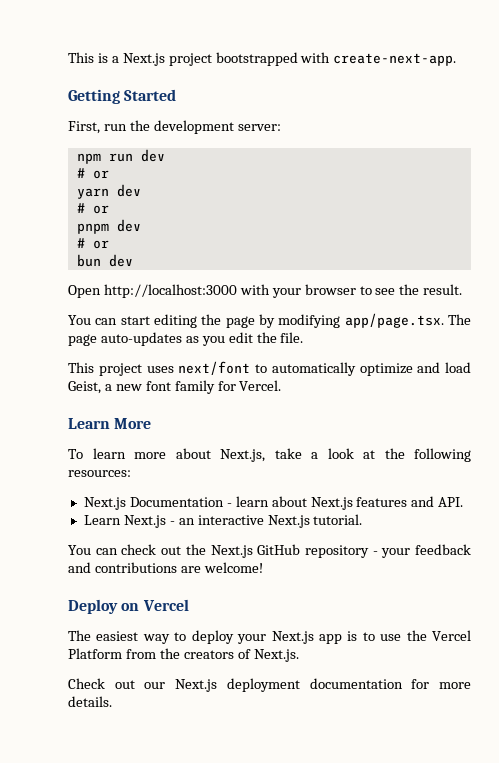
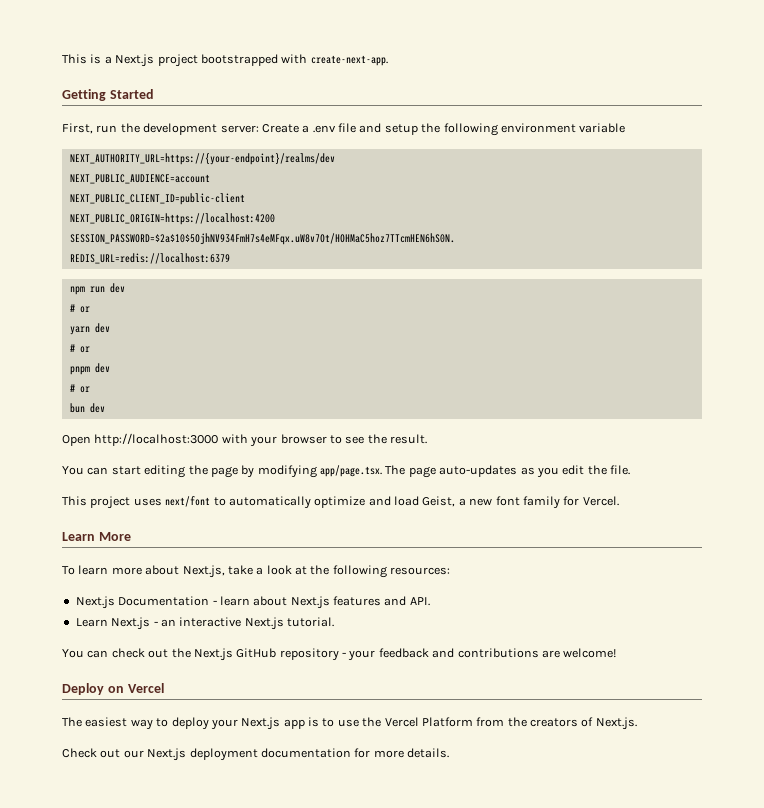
(281, 127) none -> [261,123,626,136] [69,153,335,165] [69,174,210,184] [69,193,245,205] [69,213,275,225] [69,233,455,245] [69,253,230,264] Create a .env file and setup the following environment variable // NEXT_AUTHORITY_URL=https://{your-endpoint}/realms/dev // NEXT_PUBLIC_AUDIENCE=account // NEXT_PUBLIC_CLIENT_ID=public-client // NEXT_PUBLIC_ORIGIN=https://localhost:4200 // SESSION_PASSWORD=$2a$10$5OjhNV934FmH7s4eMFqx.uW8v7Ot/HOHMaC5hoz7TTcmHEN6hS0N. // REDIS_URL=redis://localhost:6379

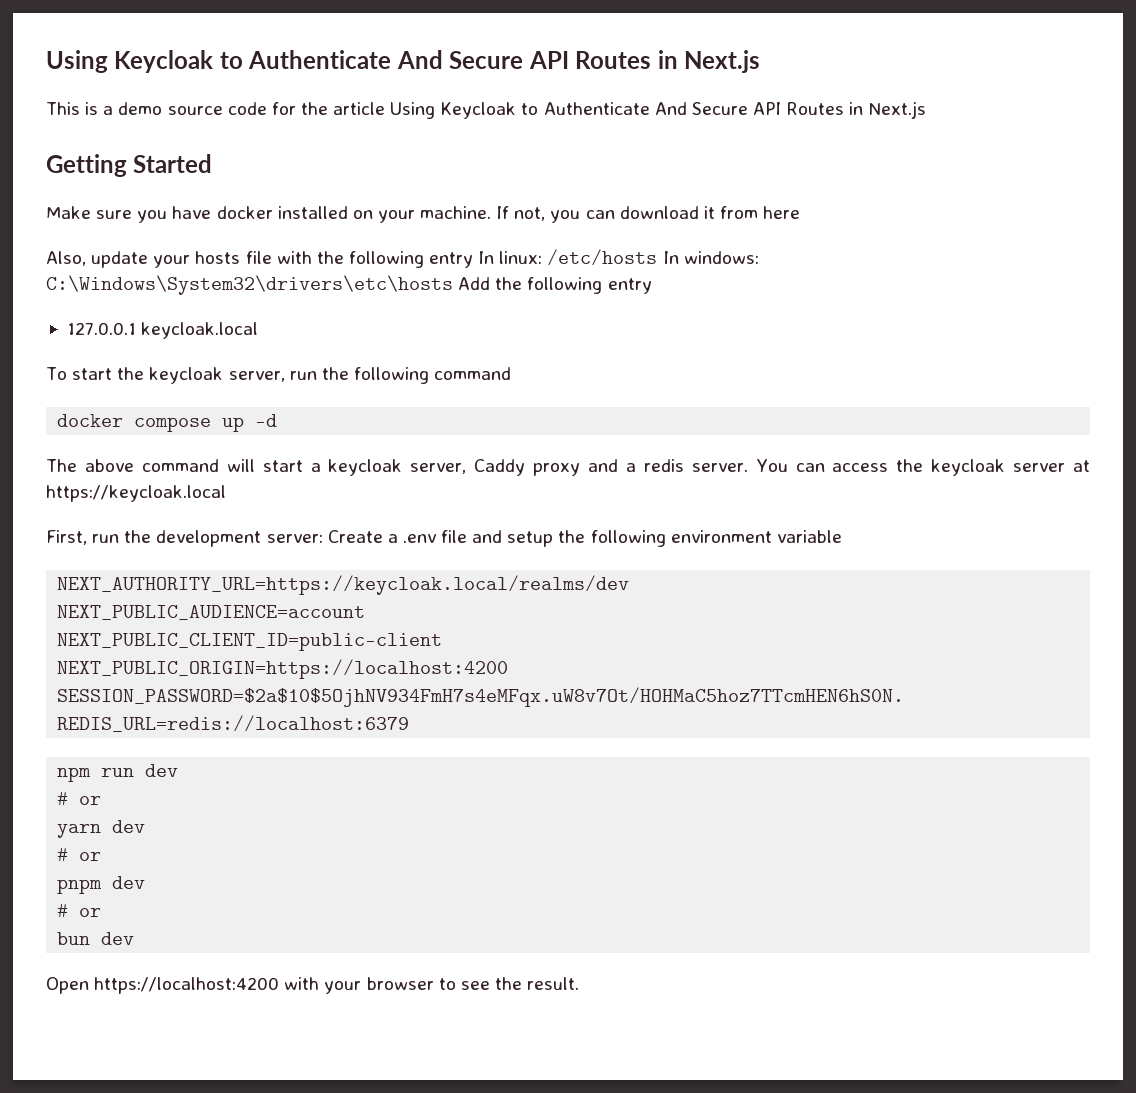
[62,54,388,67] [62,89,154,101] This is a Next.js project bootstrapped with create-next-app. // Getting Started -> [46,50,761,73] [46,101,927,119] [46,154,213,177] [46,206,801,223] [46,249,759,268] [46,275,652,295] [66,322,259,339] [46,367,512,384] [57,414,278,432] [46,459,1090,476] [46,485,226,502] Using Keycloak to Authenticate And Secure API Routes in Next.js // This is a demo source code for the article Using Keycloak to Authenticate And Secure API Routes in Next.js // Getting Started // Make sure you have docker installed on your machine. If not, you can download it from here // Also, update your hosts file with the following entry In linux: /etc/hosts In windows: C:\Windows\System32\drivers\etc\hosts Add the following entry // 127.0.0.1 keycloak.local // To start the keycloak server, run the following command // docker compose up -d // The above command will start a keycloak server, Caddy proxy and a redis server. You can access the keycloak server at https://keycloak.local
[69,153,335,165] NEXT_AUTHORITY_URL=https://{your-endpoint}/realms/dev -> [57,575,630,595] NEXT_AUTHORITY_URL=https://keycloak.local/realms/dev
[94,433,219,446] http://localhost:3000 -> [94,977,280,994] https://localhost:4200
[62,465,630,478] [62,496,619,509] [62,532,131,541] [62,565,451,578] [75,596,430,609] [75,617,334,630] [62,648,617,661] [62,683,164,695] [62,717,637,730] [62,748,449,761] // You can start editing the page by modifying app/page.tsx. The page auto-updates as you edit the file. // This project uses next/font to automatically optimize and load Geist, a new font family for Vercel. // Learn More // To learn more about Next.js, take a look at the following resources: // Next.js Documentation - learn about Next.js features and API. // Learn Next.js - an interactive Next.js tutorial. // You can check out the Next.js GitHub repository - your feedback and contributions are welcome! // Deploy on Vercel // The easiest way to deploy your Next.js app is to use the Vercel Platform from the creators of Next.js. // Check out our Next.js deployment documentation for more details. -> (580, 983) none

